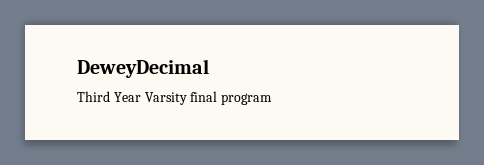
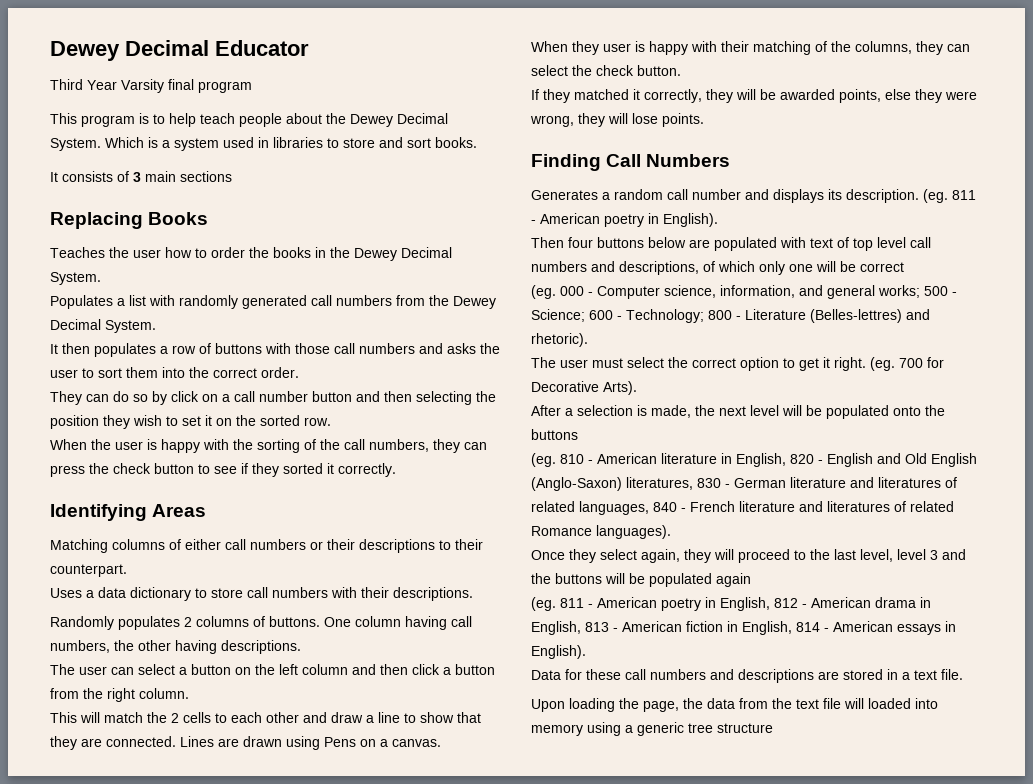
[77,59,209,78] DeweyDecimal -> [50,40,309,61] Dewey Decimal Educator
(273, 99) none -> [50,113,448,127] [50,137,477,151] [50,171,232,182] [50,212,209,229] [50,247,452,261] [50,272,101,285] [50,295,496,309] [50,319,156,333] [50,343,500,357] [50,367,299,378] [50,391,496,405] [50,415,331,429] [50,439,487,453] [50,463,396,477] [50,504,207,521] [50,539,483,553] [50,564,127,577] [50,587,473,601] [50,616,472,630] [50,640,301,654] [50,664,495,675] [50,688,189,702] [50,712,481,723] [50,736,441,750] [531,41,970,55] [531,65,681,76] [531,89,977,103] [530,113,704,127] [531,154,731,171] [531,189,976,203] [531,213,718,227] [531,237,931,251] [531,261,904,275] [531,285,957,299] [531,309,930,323] [531,333,588,347] [531,357,944,371] [531,381,637,395] [531,405,945,419] [531,429,578,440] [531,453,977,467] [531,477,957,491] [531,501,954,515] [531,525,671,539] [531,549,966,563] [531,573,751,587] [531,597,931,611] [531,621,956,635] [531,645,586,659] [531,669,963,683] [531,698,938,712] [531,722,773,736] // This program is to help teach people about the Dewey Decimal System. Which is a system used in libraries to store and sort books. // It consists of 3 main sections // Replacing Books // Teaches the user how to order the books in the Dewey Decimal System. // Populates a list with randomly generated call numbers from the Dewey Decimal System. // It then populates a row of buttons with those call numbers and asks the user to sort them into the correct order. // They can do so by click on a call number button and then selecting the position they wish to set it on the sorted row. // When the user is happy with the sorting of the call numbers, they can press the check button to see if they sorted it correctly. // Identifying Areas // Matching columns of either call numbers or their descriptions to their counterpart. // Uses a data dictionary to store call numbers with their descriptions. // Randomly populates 2 columns of buttons. One column having call numbers, the other having descriptions. // The user can select a button on the left column and then click a button from the right column. // This will match the 2 cells to each other and draw a line to show that they are connected. Lines are drawn using Pens on a canvas. // When they user is happy with their matching of the columns, they can select the check button. // If they matched it correctly, they will be awarded points, else they were wrong, they will lose points. // Finding Call Numbers // Generates a random call number and displays its description. (eg. 811 - American poetry in English). // Then four buttons below are populated with text of top level call numbers and descriptions, of which only one will be correct // (eg. 000 - Computer science, information, and general works; 500 - Science; 600 - Technology; 800 - Literature (Belles-lettres) and rhetoric). // The user must select the correct option to get it right. (eg. 700 for Decorative Arts). // After a selection is made, the next level will be populated onto the buttons // (eg. 810 - American literature in English, 820 - English and Old English (Anglo-Saxon) literatures, 830 - German literature and literatures of related languages, 840 - French literature and literatures of related Romance languages). // Once they select again, they will proceed to the last level, level 3 and the buttons will be populated again // (eg. 811 - American poetry in English, 812 - American drama in English, 813 - American fiction in English, 814 - American essays in English). // Data for these call numbers and descriptions are stored in a text file. // Upon loading the page, the data from the text file will loaded into memory using a generic tree structure

